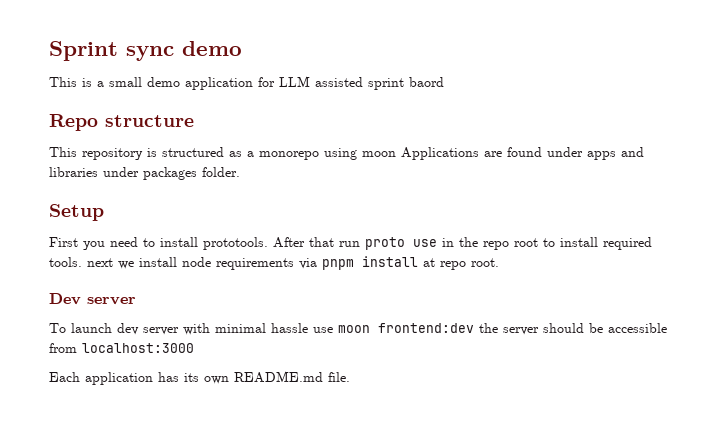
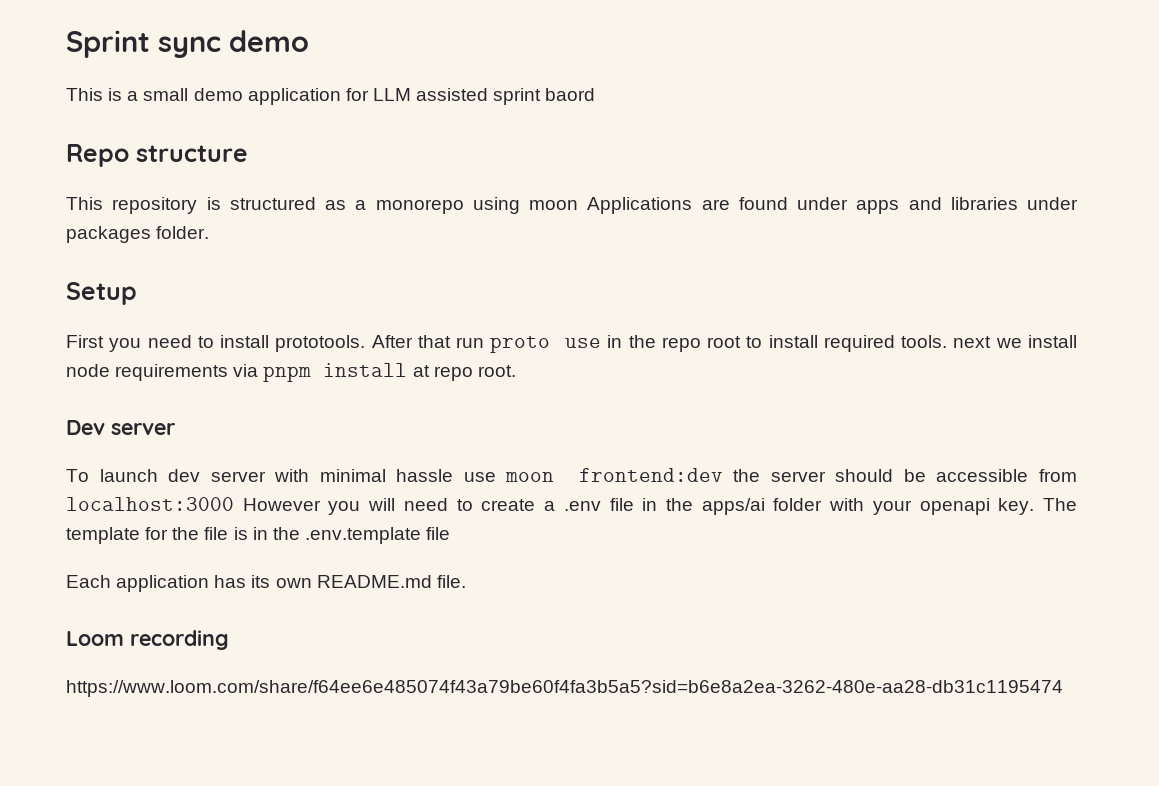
(194, 348) none -> [242,498,1077,515] [66,527,451,544] However you will need to create a .env file in the apps/ai folder with your openapi key. The template for the file is in the .env.template file
(350, 377) none -> [66,630,229,650] [66,680,1063,697] // Loom recording // https://www.loom.com/share/f64ee6e485074f43a79be60f4fa3b5a5?sid=b6e8a2ea-3262-480e-aa28-db31c1195474

